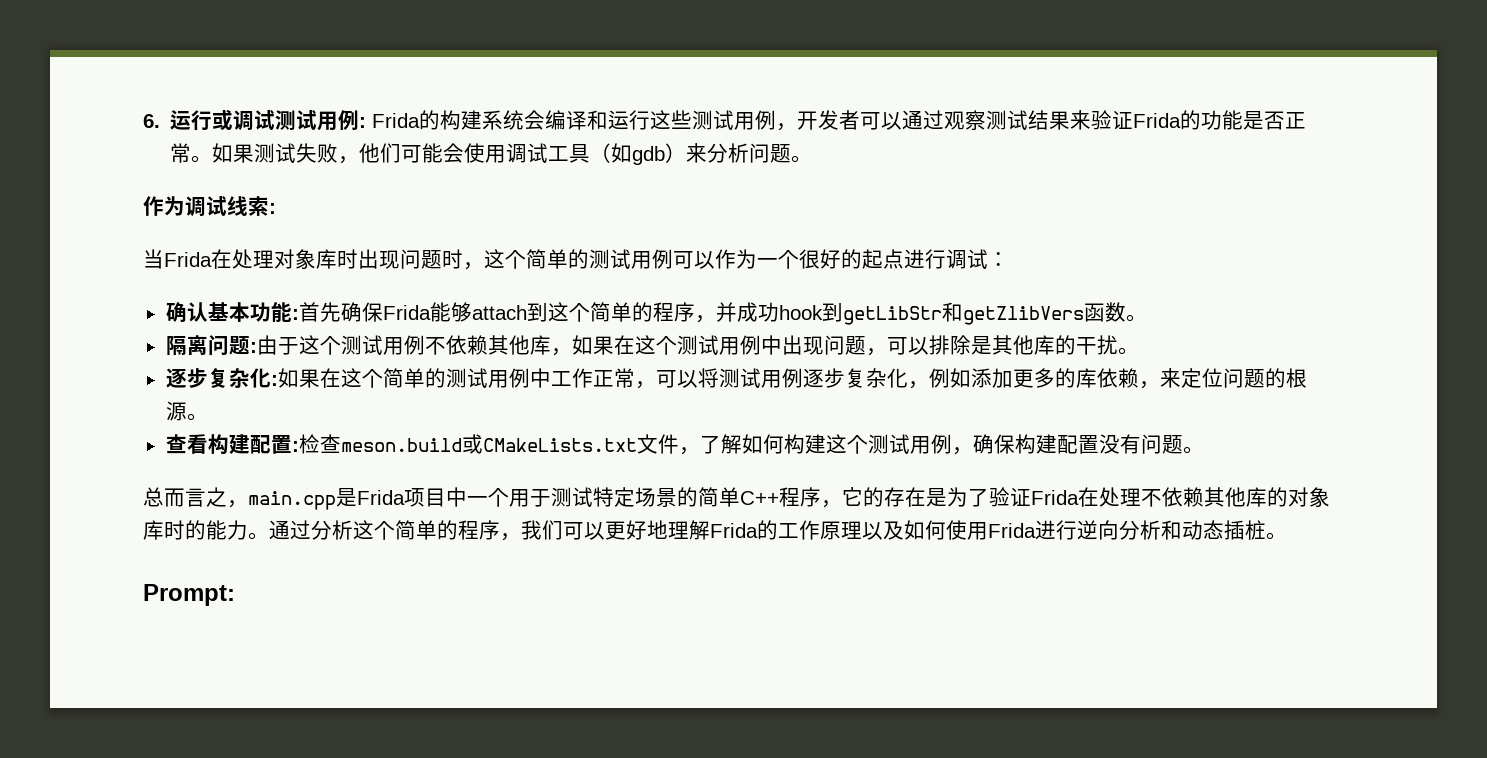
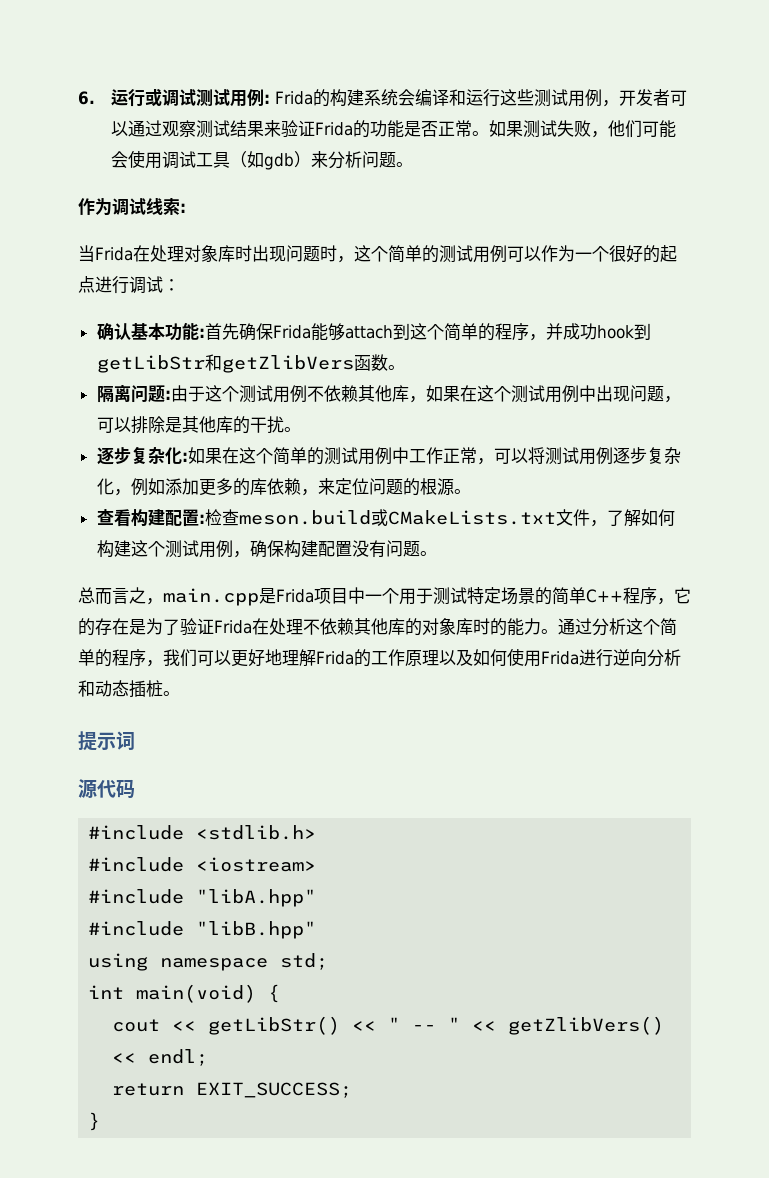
[143,584,235,606] Prompt: -> [78,731,135,751] [78,779,135,798] [88,825,317,840] [88,857,317,872] [88,889,317,907] [88,921,317,939] [88,953,329,971] [88,984,281,1003] [112,1016,665,1035] [112,1049,209,1066] [112,1082,353,1098] [88,1112,101,1131] 提示词 // 源代码 // #include <stdlib.h> // #include <iostream> // #include "libA.hpp" // #include "libB.hpp" // using namespace std; // int main(void) { // cout << getLibStr() << " -- " << getZlibVers() << endl; // return EXIT_SUCCESS; // }

